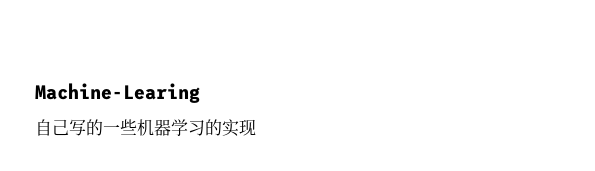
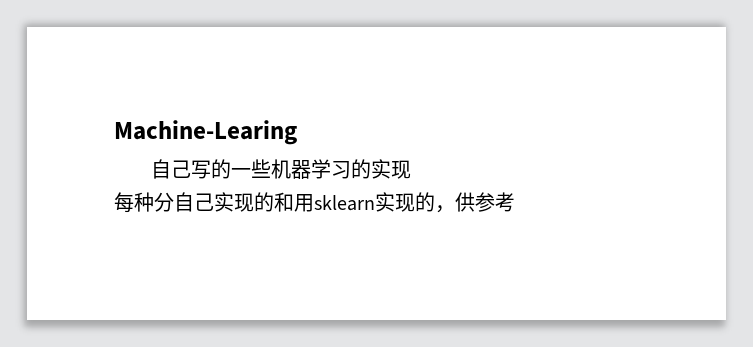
(256, 127) none -> [114,192,515,213] // 每种分自己实现的和用sklearn实现的，供参考

